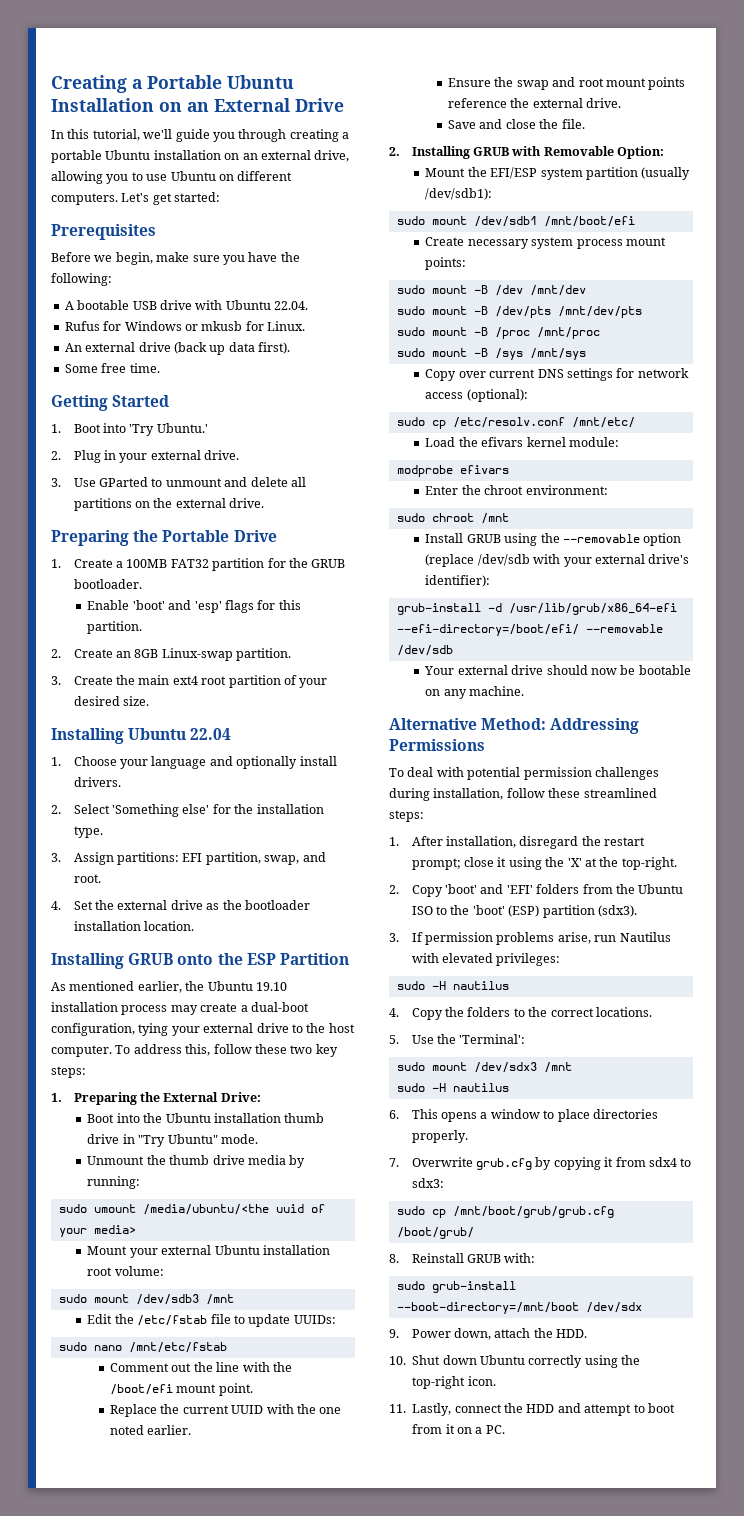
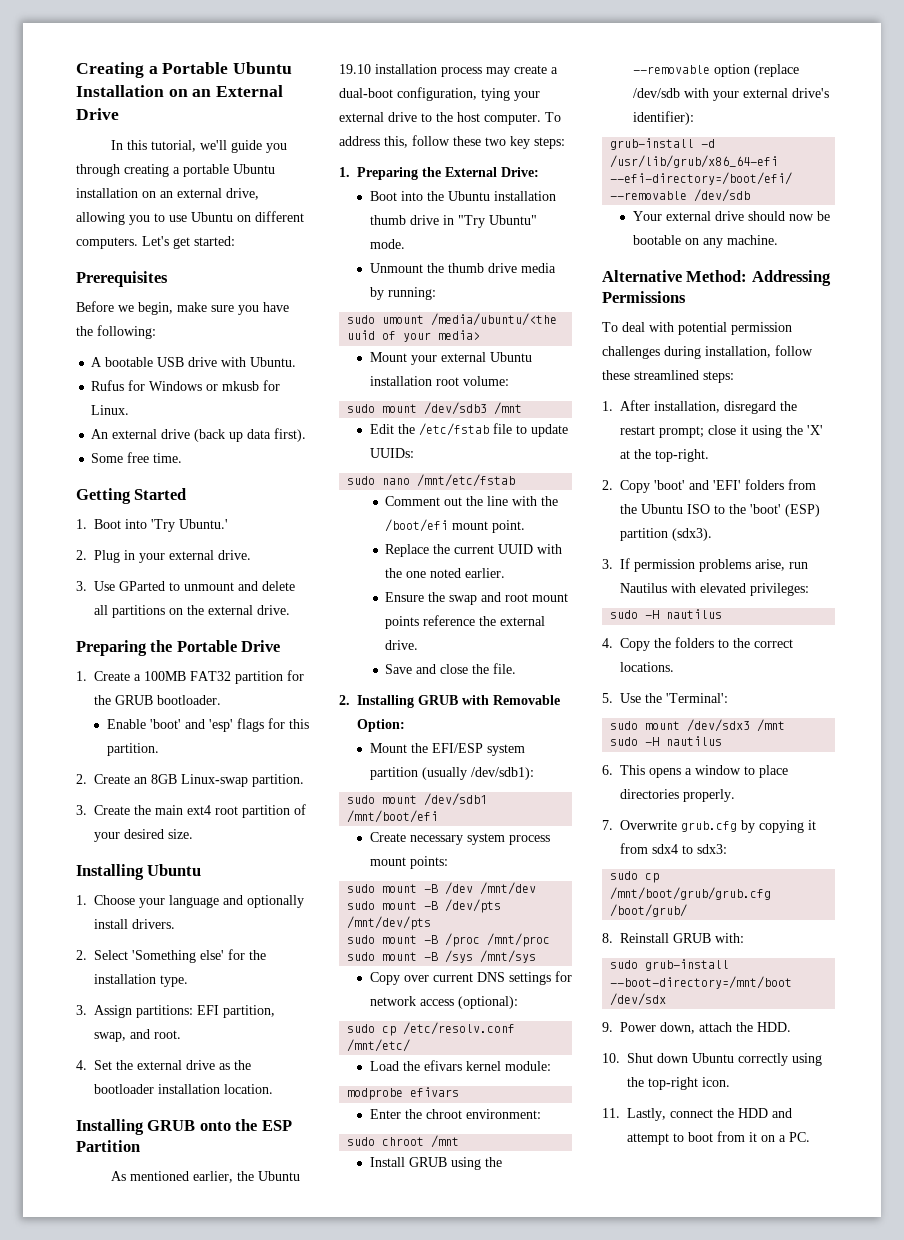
[225,300,308,310] Ubuntu 22.04. -> [250,357,297,367] Ubuntu.
[190,728,232,740] 22.04 -> (202, 870) none

